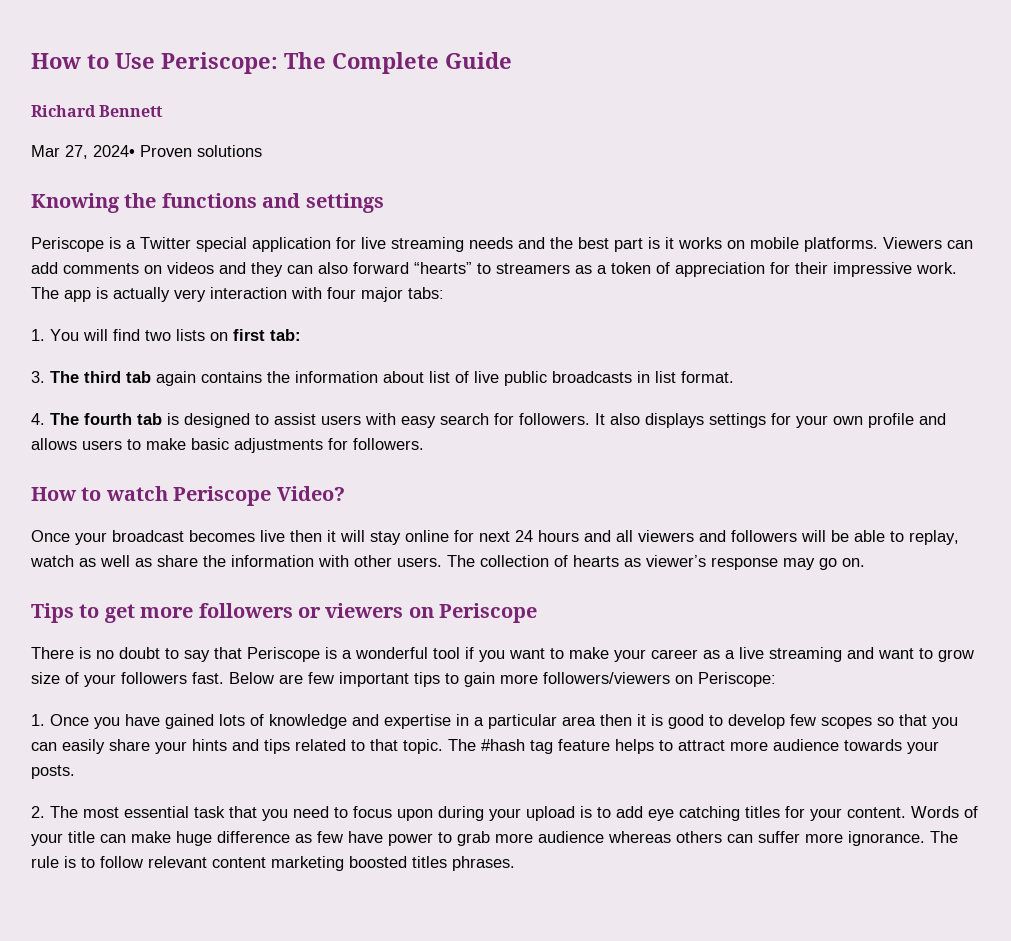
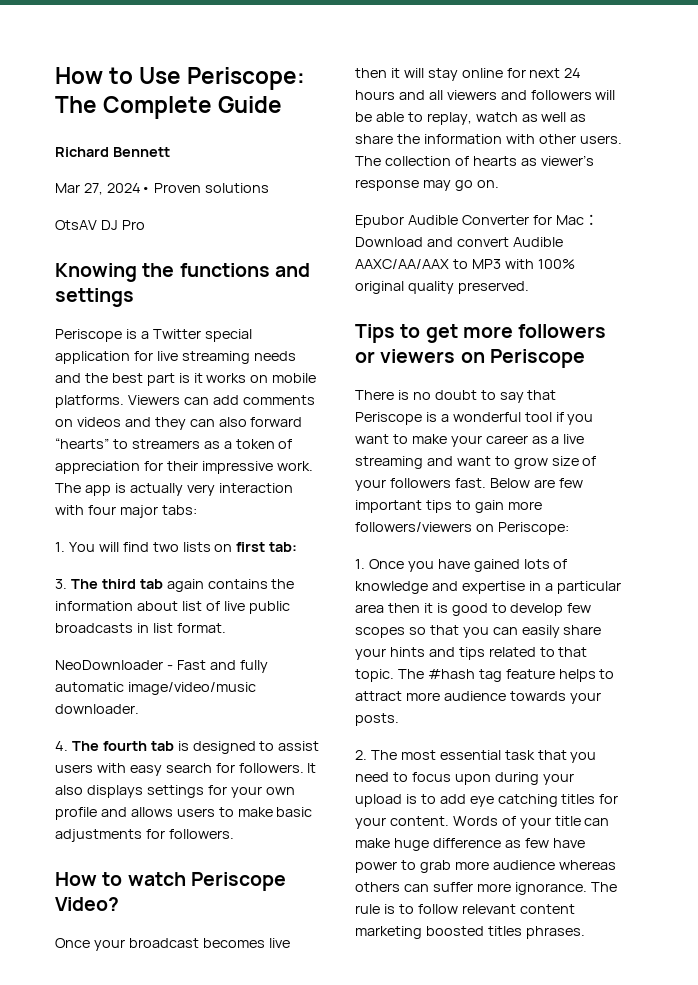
(262, 151) none -> [55,220,145,230] // OtsAV DJ Pro
(734, 377) none -> [55,660,268,673] [55,682,256,695] [55,704,139,714] // NeoDownloader - Fast and fully automatic image/video/music downloader.
(865, 562) none -> [355,214,599,228] [355,237,563,247] [355,259,575,269] [355,281,529,294] // Epubor Audible Converter for Mac：Download and convert Audible AAXC/AA/AAX to MP3 with 100% original quality preserved.

